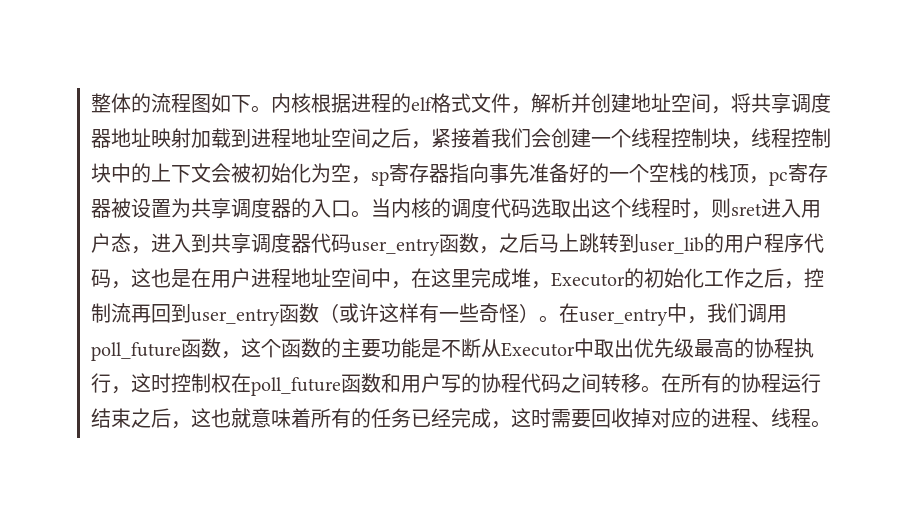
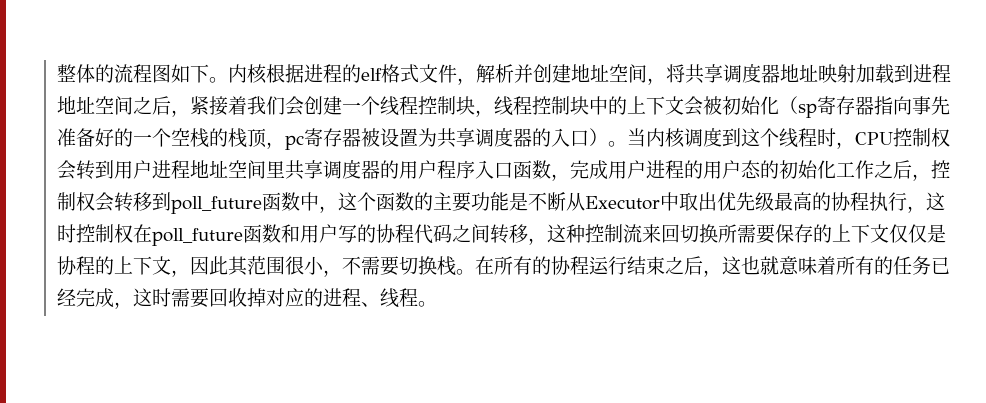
[310,163,371,184] 为空， -> [778,96,798,114] （
(351, 209) none -> [588,128,608,146] ）
[430,198,821,219] [90,233,824,256] [90,268,625,289] 的调度代码选取出这个线程时，则sret进入用户态，进入到共享调度器代码user_entry函数，之后马上跳转到user_lib的用户程序代码，这也是在用户进程地址空间中，在这里完成堆，Executor -> [683,128,950,149] [56,160,761,181] 调度到这个线程时，CPU控制权会转到用户进程地址空间里共享调度器的用户程序入口函数，完成用户进程的用户态
[110,303,787,326] [90,338,221,361] 流再回到user_entry函数（或许这样有一些奇怪）。在user_entry中，我们调用poll_future函数 -> [75,192,319,214] 权会转移到poll_future函数中
(641, 383) none -> [527,224,946,245] [56,256,456,277] ，这种控制流来回切换所需要保存的上下文仅仅是协程的上下文，因此其范围很小，不需要切换栈

